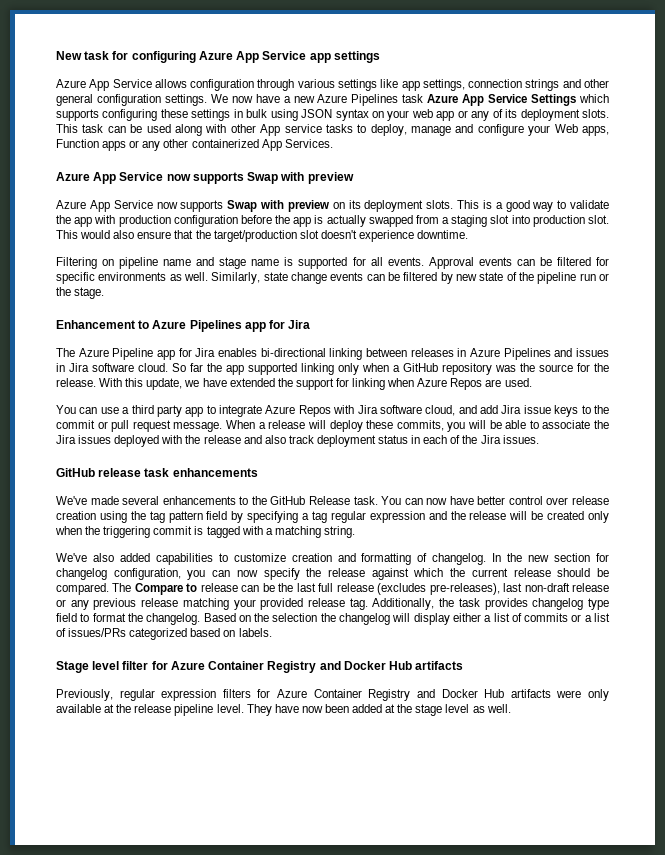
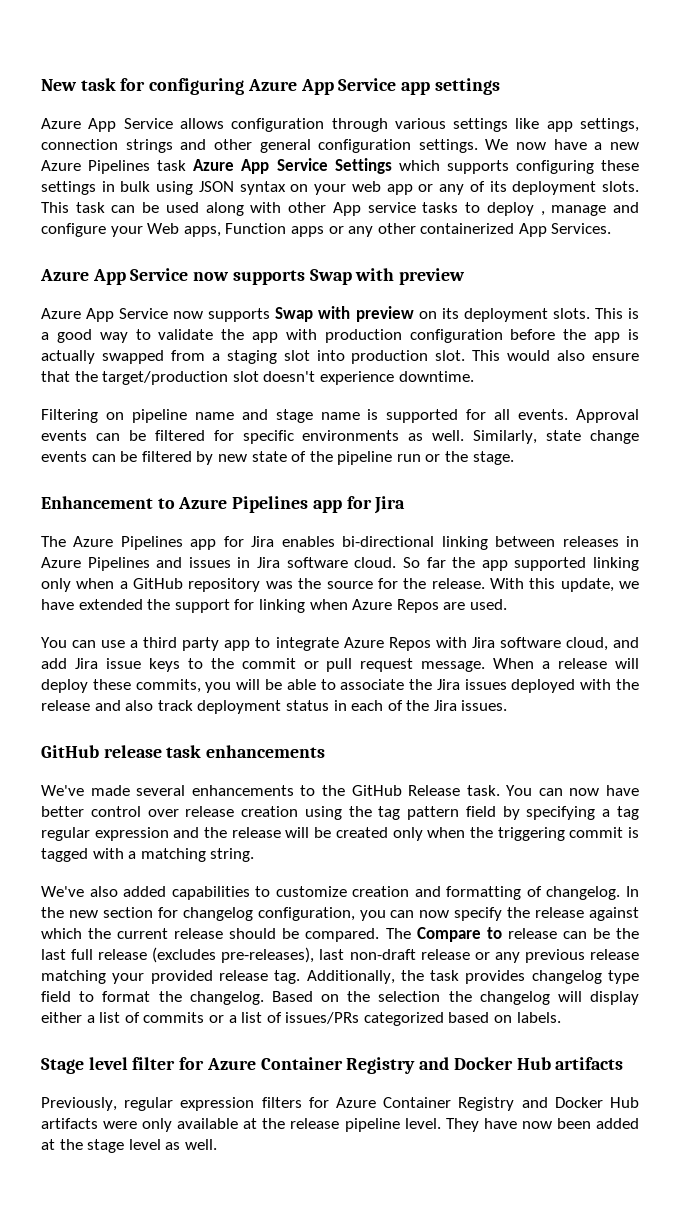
[370,124,407,136] deploy, -> [486,202,545,216] deploy ,
[112,348,154,360] Pipeline -> [120,536,183,550] Pipelines

